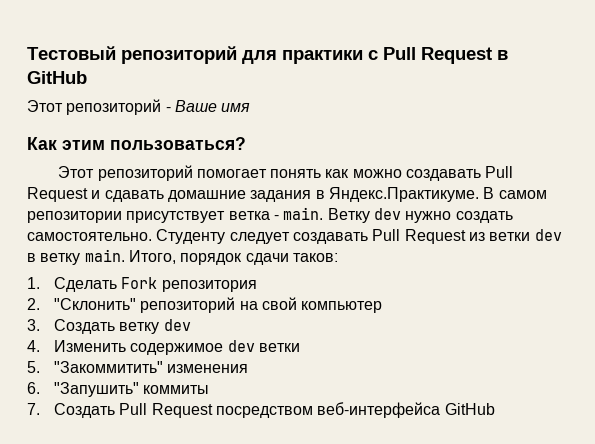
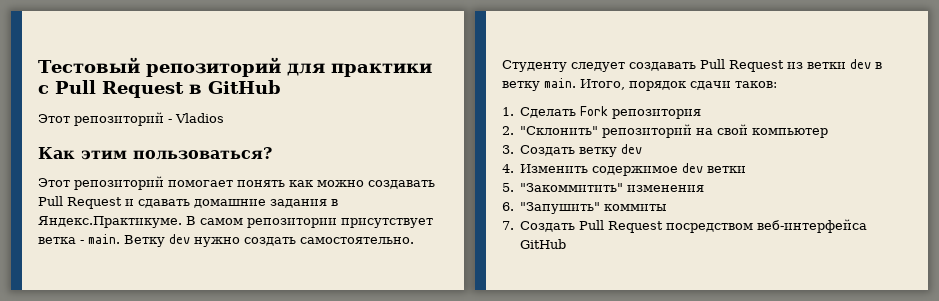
[174,100,251,112] Ваше имя -> [175,113,224,123] Vladios

